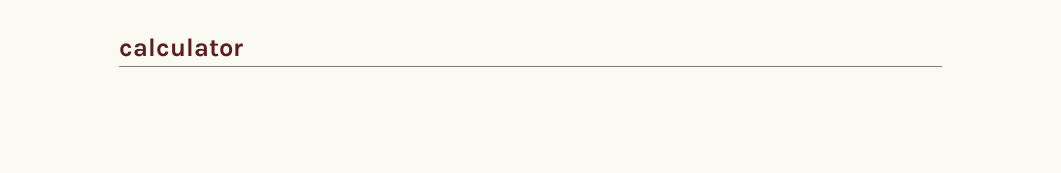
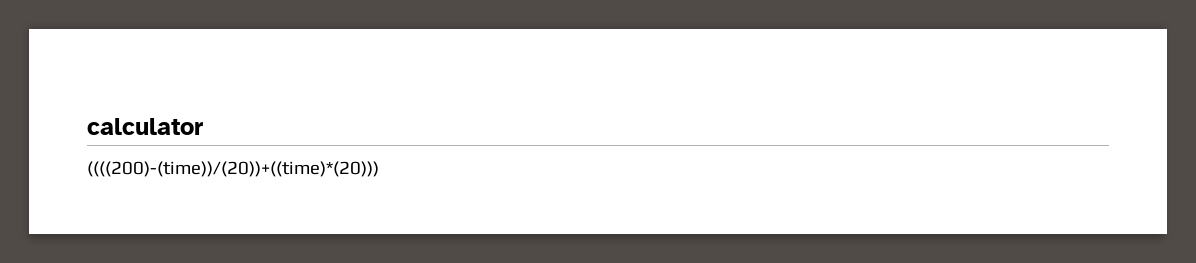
(243, 47) none -> [87,161,379,177] // ((((200)-(time))/(20))+((time)*(20)))

